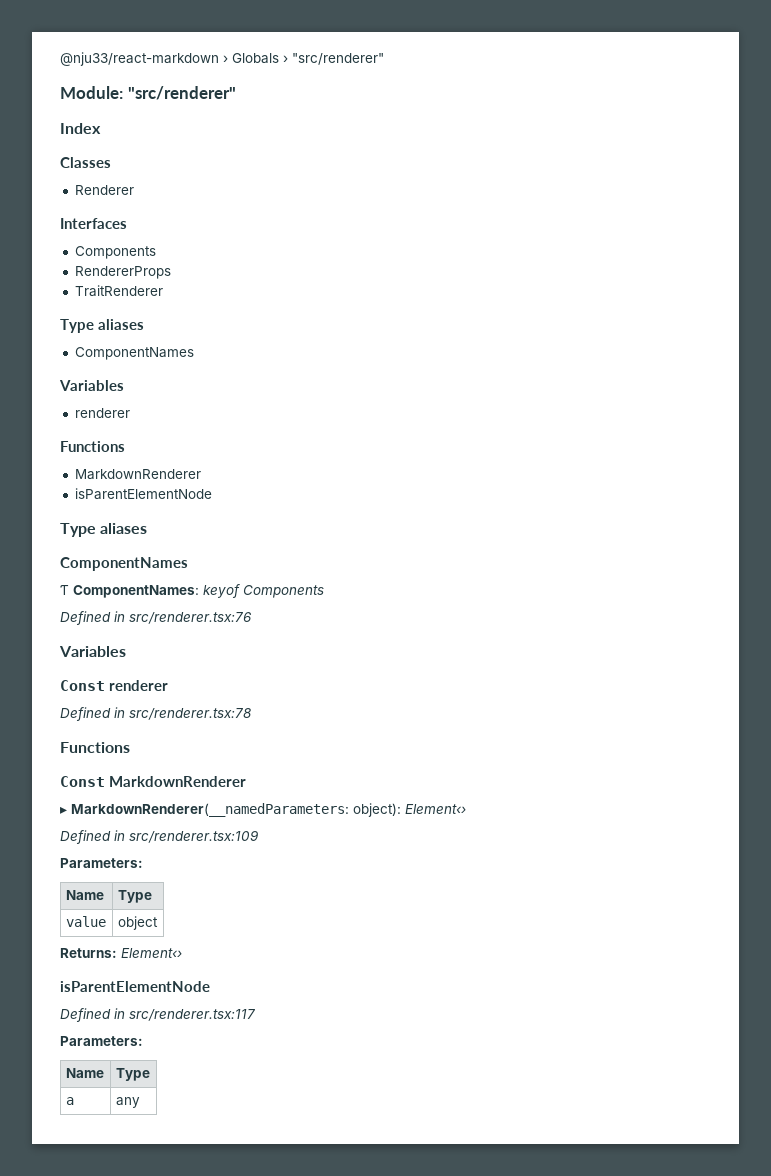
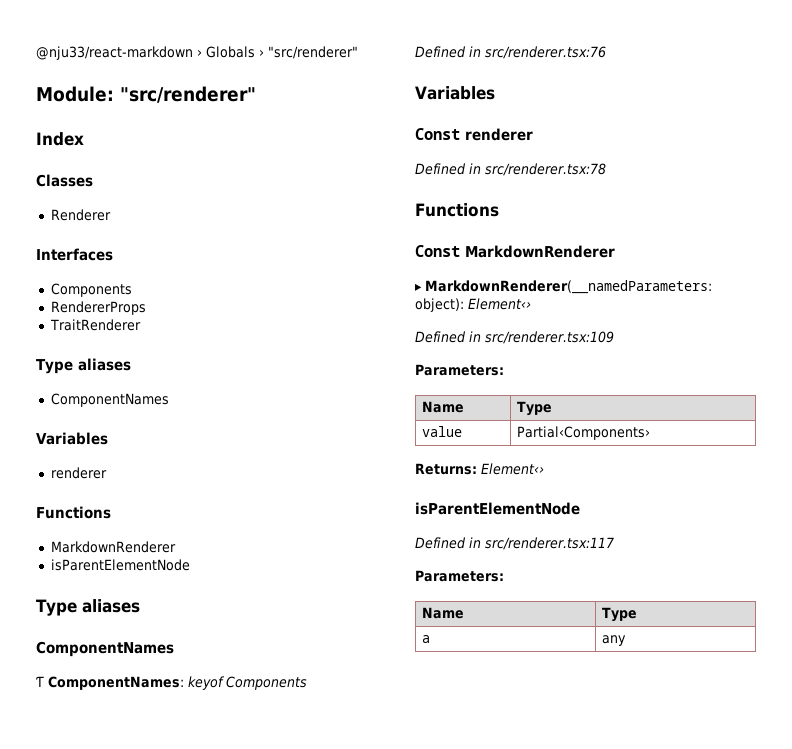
[117,916,158,930] object -> [517,426,651,440] Partial‹Components›

